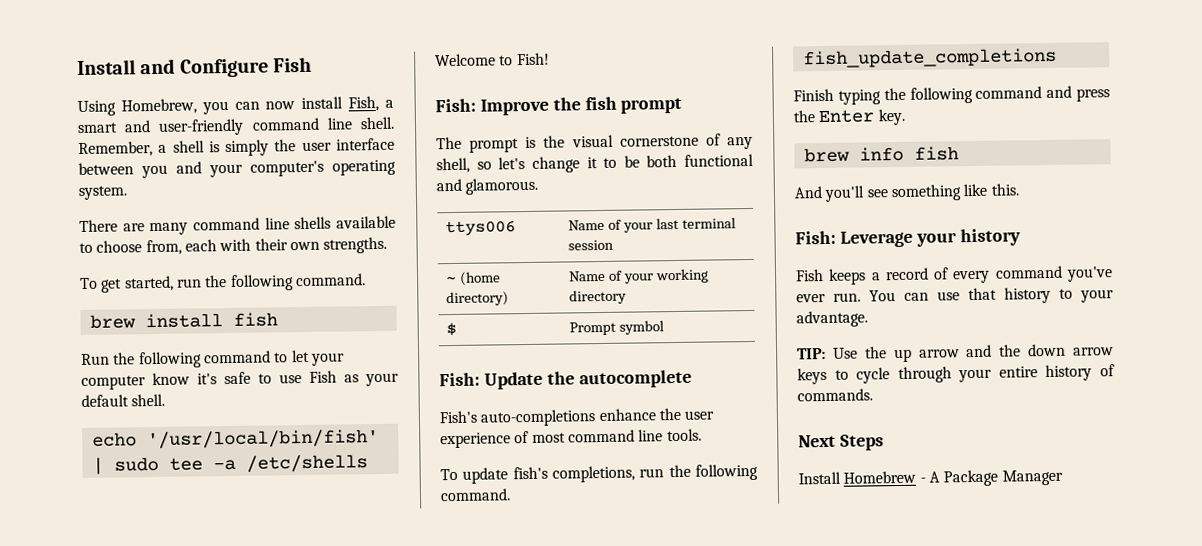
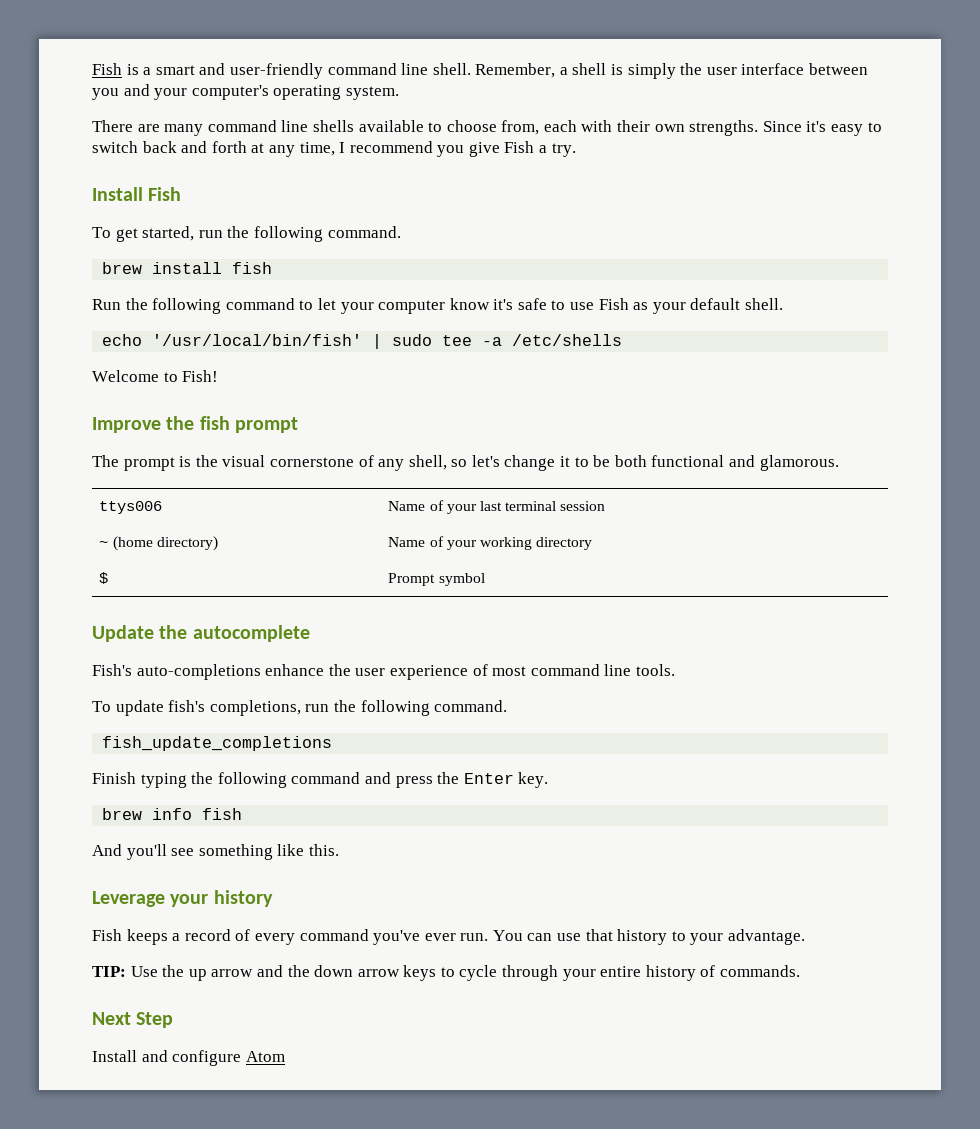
[77,56,313,78] [77,95,380,117] Install and Configure Fish // Using Homebrew, you can now install Fish, -> [92,63,139,75] Fish is
(388, 245) none -> [762,121,882,136] [92,141,576,157] [92,187,182,201] Since it's easy to switch back and forth at any time, I recommend you give Fish a try. // Install Fish
[435,98,476,113] Fish: -> (219, 376) none
[439,372,480,387] Fish: -> (485, 579) none
[795,230,836,245] Fish: -> (339, 850) none
[839,434,884,451] [798,469,1063,487] Steps // Install Homebrew - A Package Manager -> [136,1012,174,1028] [92,1050,285,1066] Step // Install and configure Atom

